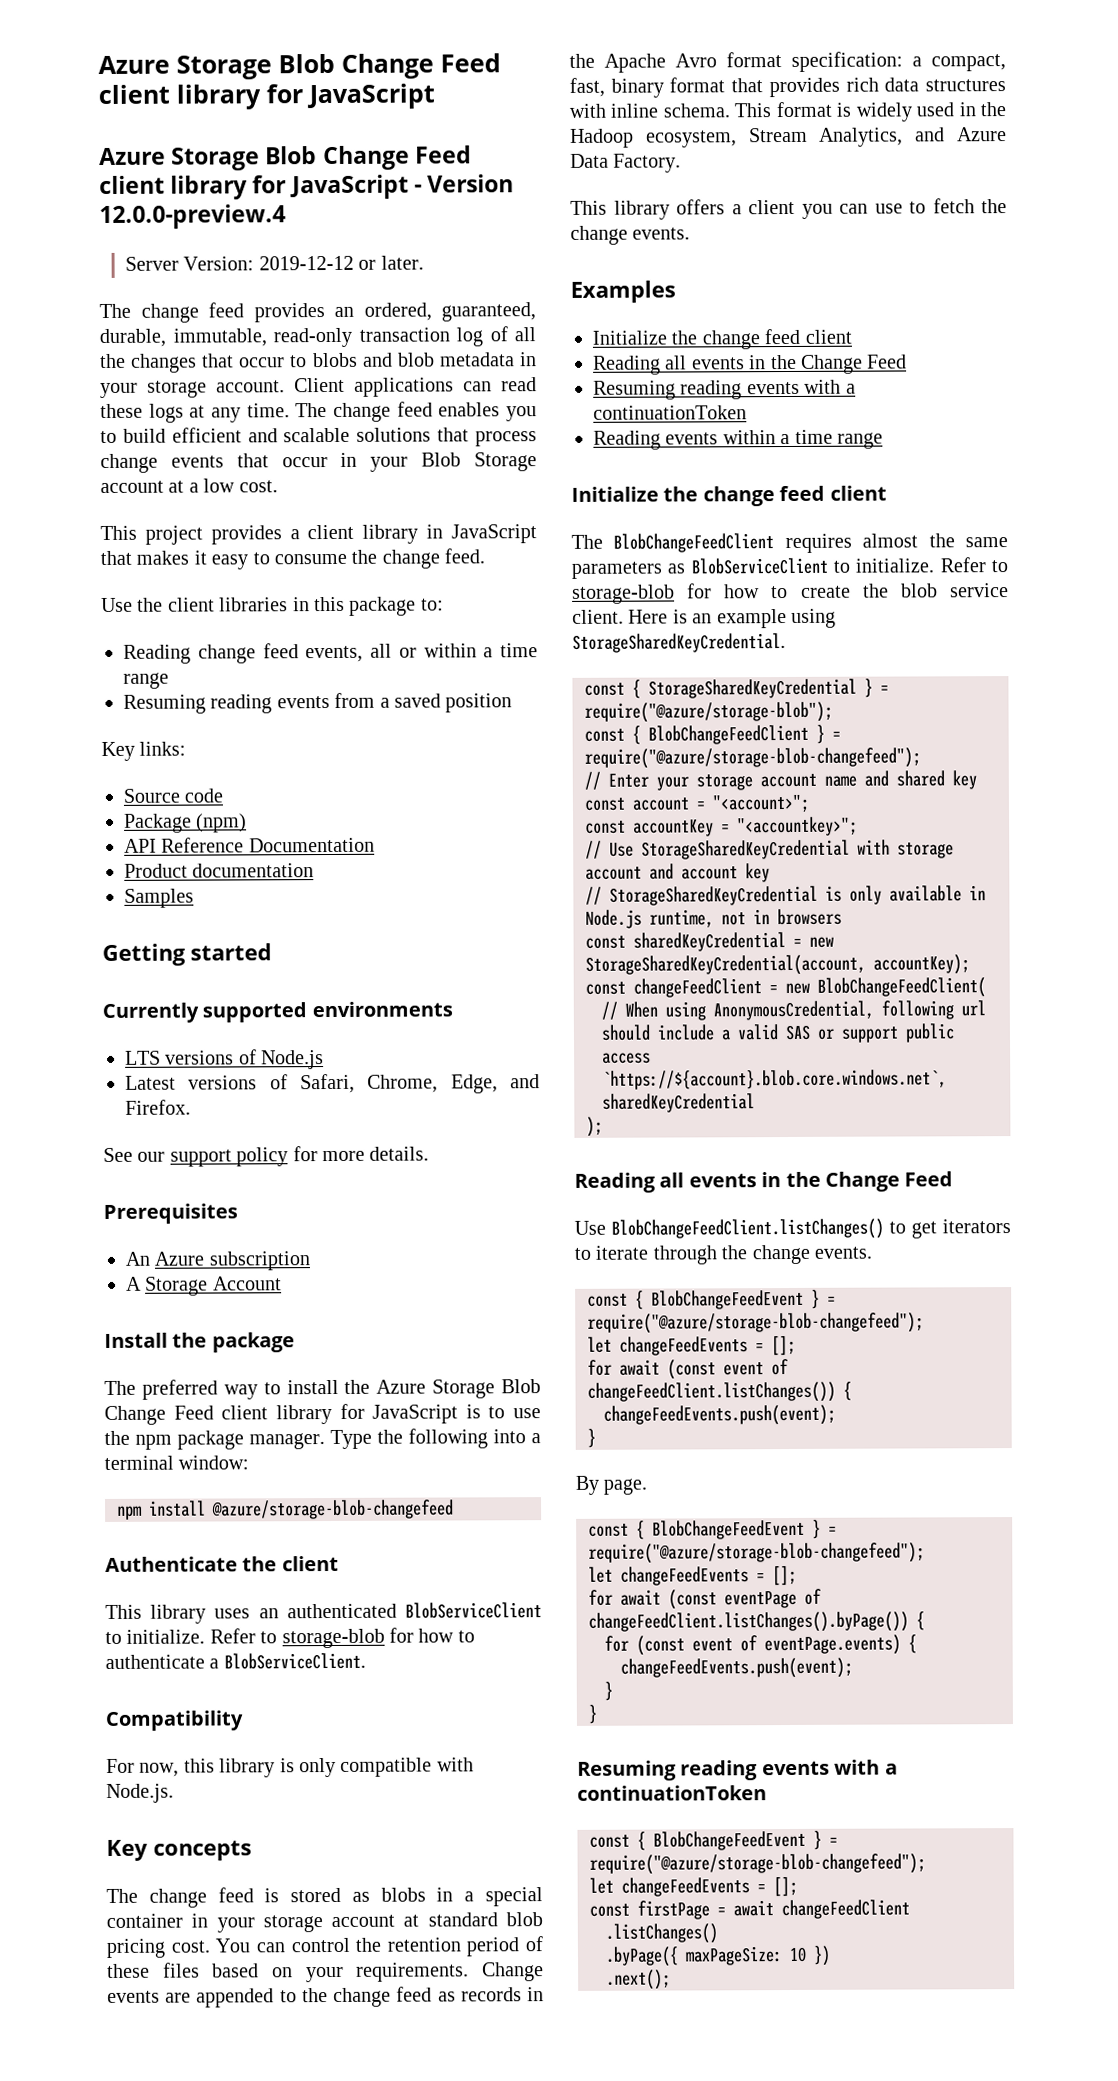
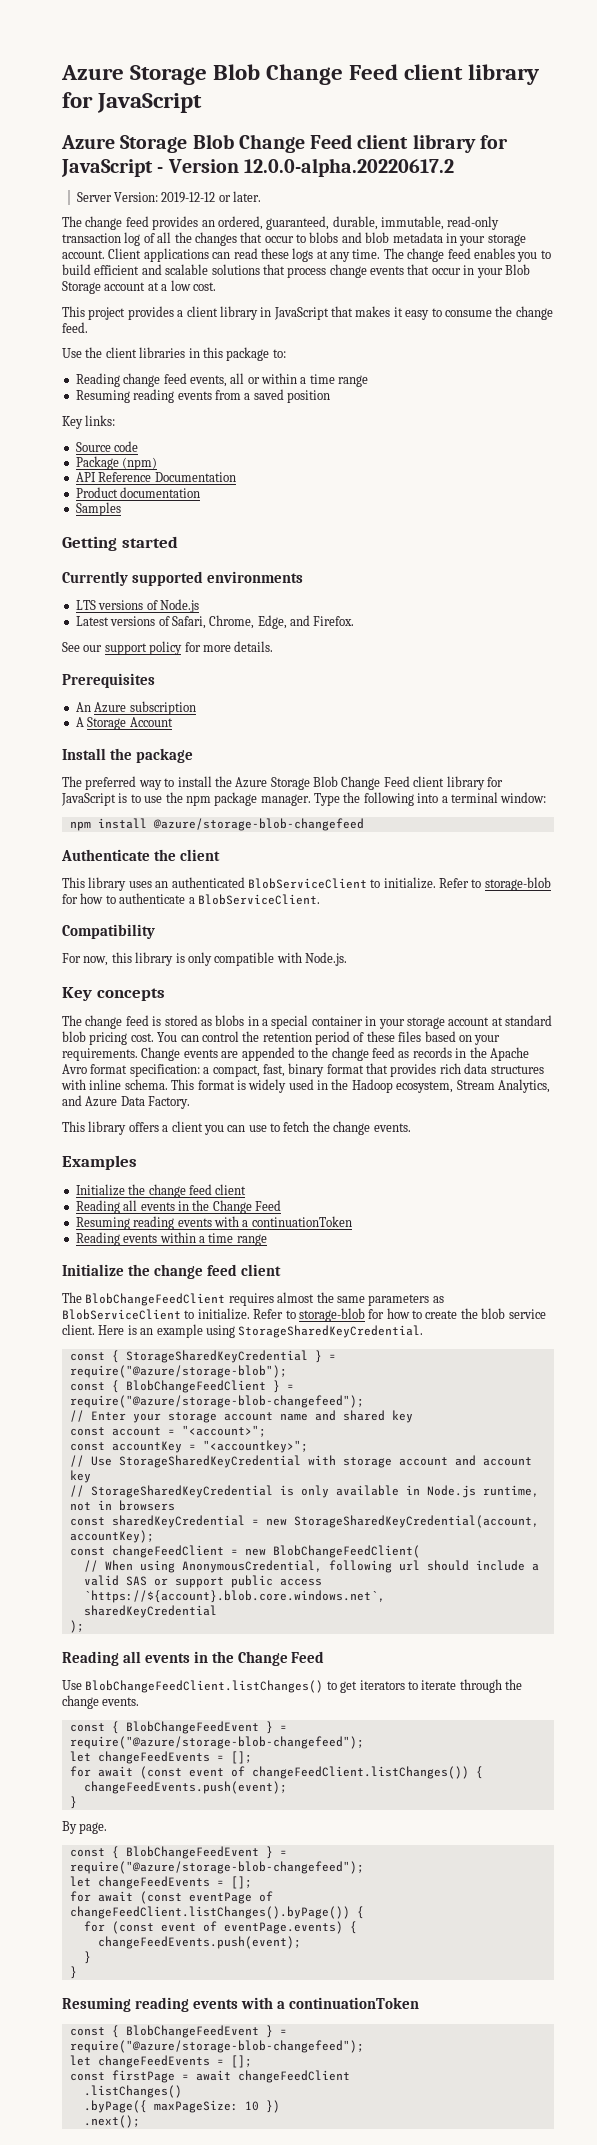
[99,204,286,229] 12.0.0-preview.4 -> [243,158,454,177] 12.0.0-alpha.20220617.2

